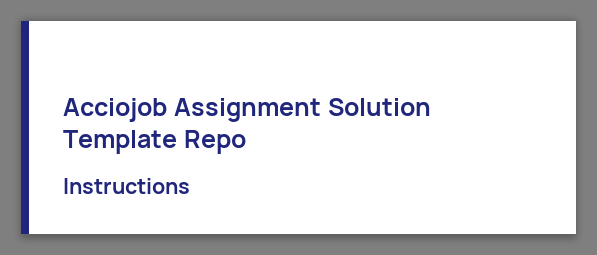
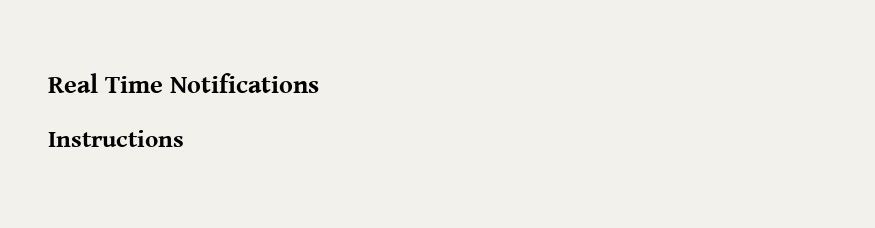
[63,98,431,122] [63,130,246,154] Acciojob Assignment Solution Template Repo -> [48,73,320,93] Real Time Notifications

